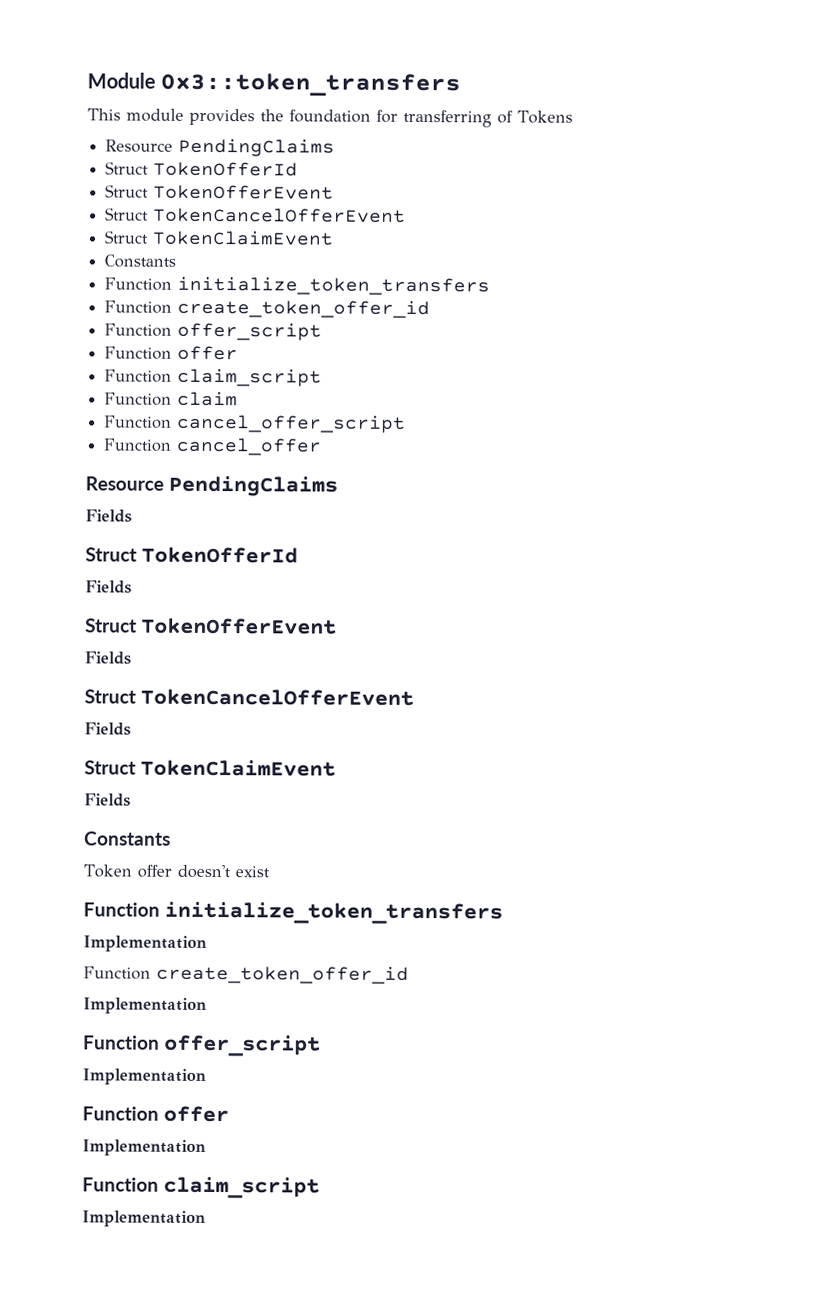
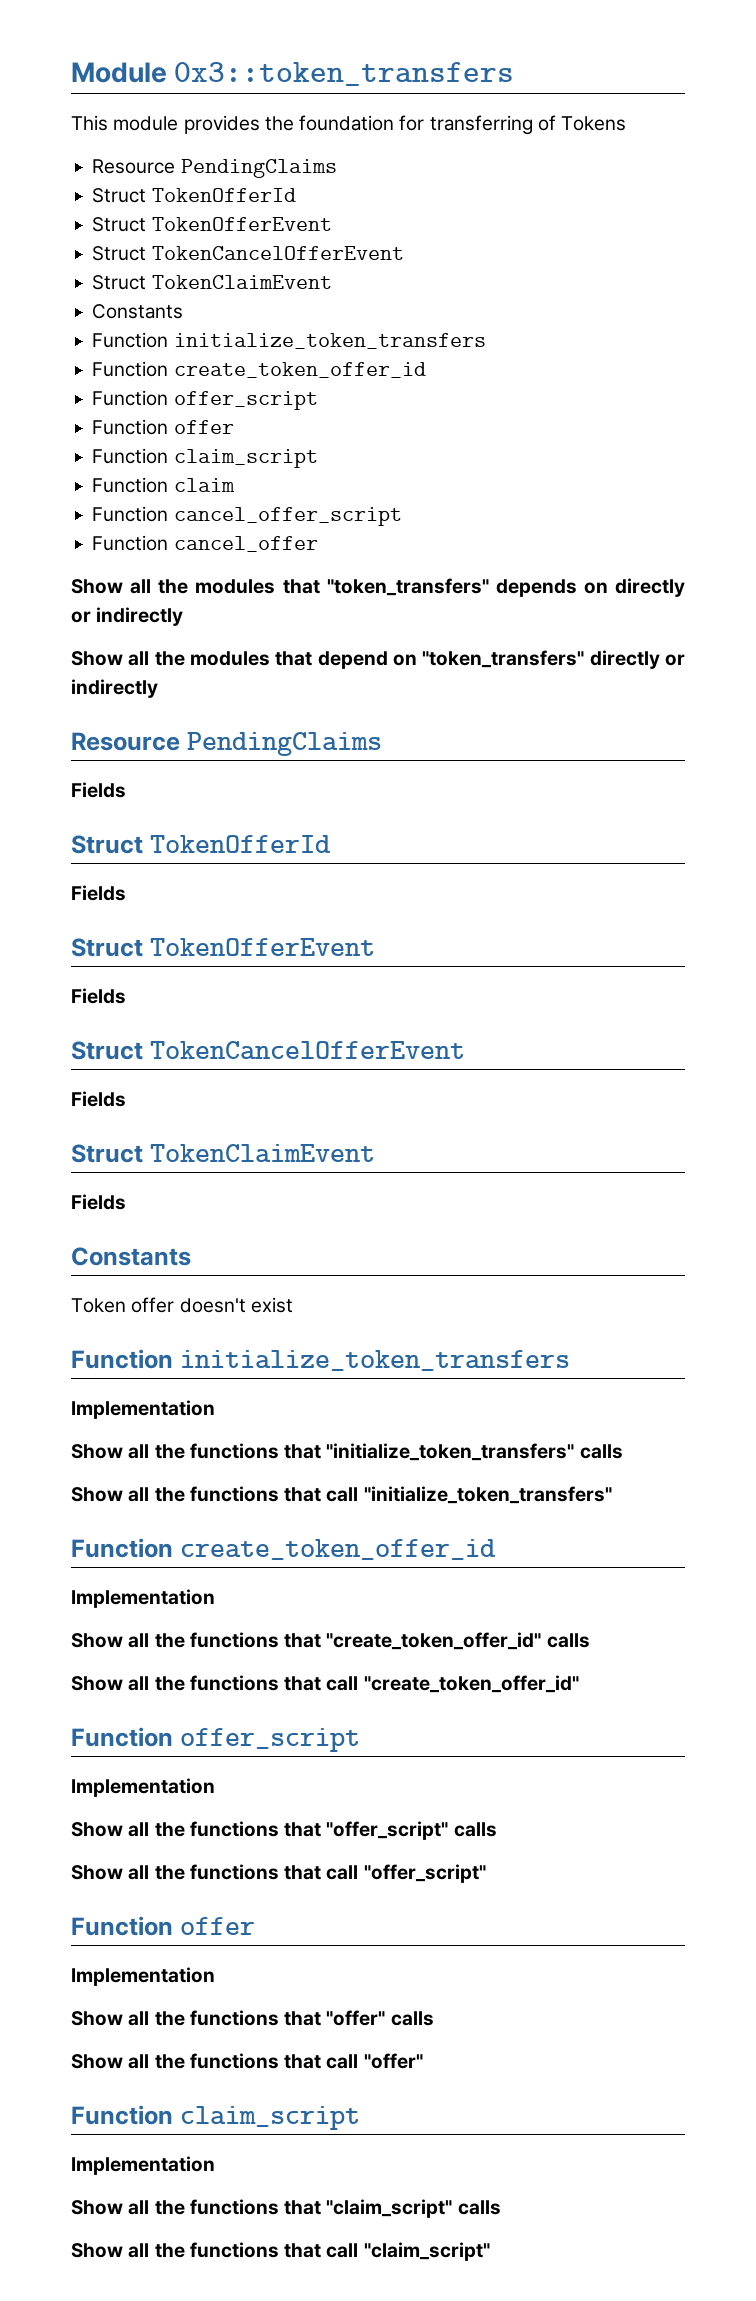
(323, 446) none -> [71,578,685,597] [71,607,184,626] [71,650,685,669] [71,679,158,698] // Show all the modules that "token_transfers" depends on directly or indirectly // Show all the modules that depend on "token_transfers" directly or indirectly
[83,965,409,984] [83,997,207,1014] [83,1034,321,1057] [82,1068,206,1085] [82,1105,229,1123] [82,1139,206,1156] [82,1176,320,1199] [82,1210,206,1227] Function create_token_offer_id // Implementation // Function offer_script // Implementation // Function offer // Implementation // Function claim_script // Implementation -> [71,1443,623,1461] [71,1486,612,1504] [71,1538,496,1560] [71,1589,215,1608] [71,1632,590,1650] [71,1675,579,1693] [71,1727,360,1752] [71,1778,215,1797] [71,1821,497,1840] [71,1864,486,1883] [71,1916,255,1936] [71,1967,215,1986] [71,2010,434,2026] [71,2053,423,2069] [71,2105,360,2130] [71,2156,215,2175] [71,2199,501,2218] [71,2242,490,2261] Show all the functions that "initialize_token_transfers" calls // Show all the functions that call "initialize_token_transfers" // Function create_token_offer_id // Implementation // Show all the functions that "create_token_offer_id" calls // Show all the functions that call "create_token_offer_id" // Function offer_script // Implementation // Show all the functions that "offer_script" calls // Show all the functions that call "offer_script" // Function offer // Implementation // Show all the functions that "offer" calls // Show all the functions that call "offer" // Function claim_script // Implementation // Show all the functions that "claim_script" calls // Show all the functions that call "claim_script"

